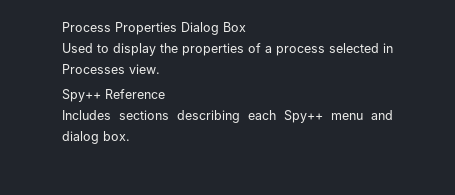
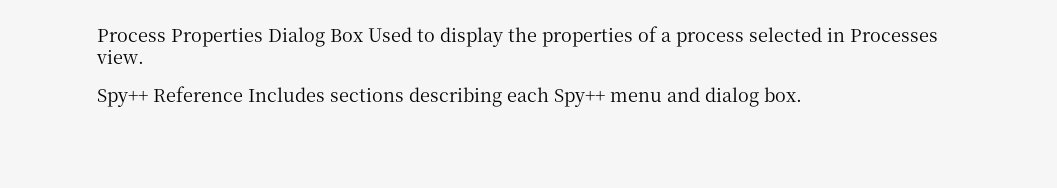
(246, 27) // -> (363, 35) none
(165, 94) // -> (243, 94) none

